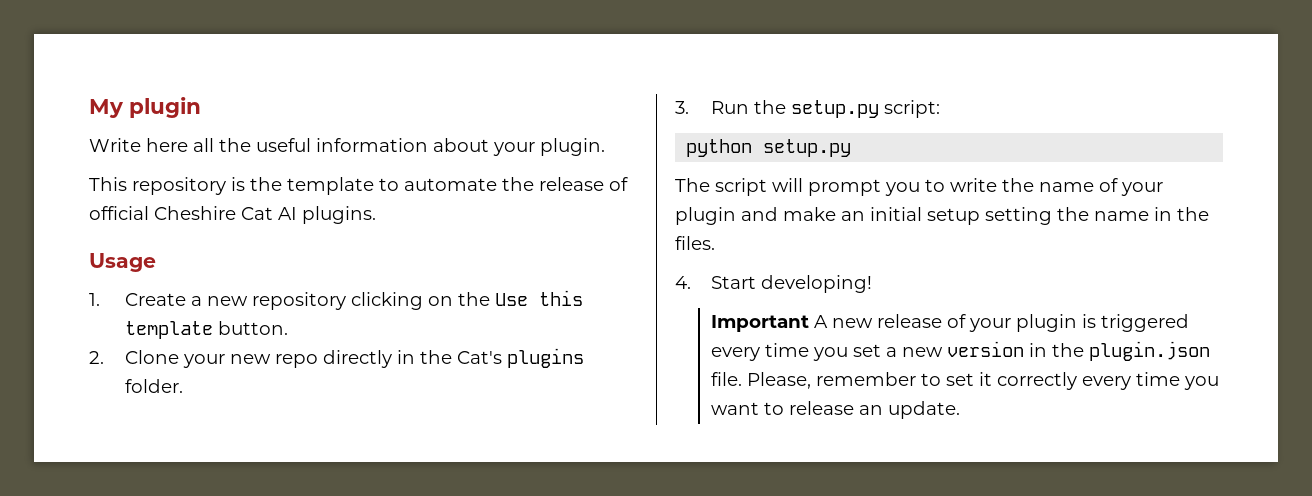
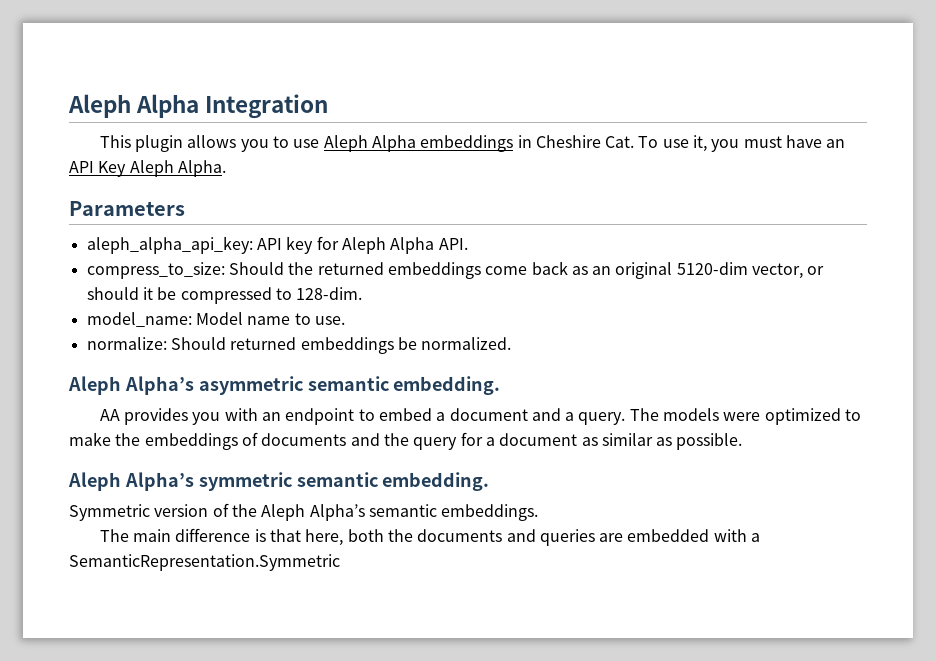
[89,97,201,118] [89,138,605,156] [89,177,628,195] [89,206,376,224] [89,253,156,272] [89,290,583,310] [124,321,288,339] [89,348,584,368] [124,379,183,393] [675,100,940,118] [686,139,852,157] [675,178,1163,196] [675,207,1209,225] [675,236,715,250] [675,275,872,293] [710,314,1189,332] [710,341,1210,361] [710,372,1219,390] [710,401,960,419] My plugin // Write here all the useful information about your plugin. // This repository is the template to automate the release of official Cheshire Cat AI plugins. // Usage // 1. Create a new repository clicking on the Use this template button. // 2. Clone your new repo directly in the Cat's plugins folder. // 3. Run the setup.py script: // python setup.py // The script will prompt you to write the name of your plugin and make an initial setup setting the name in the files. // 4. Start developing! // Important A new release of your plugin is triggered every time you set a new version in the plugin.json file. Please, remember to set it correctly every time you want to release an update. -> [68,94,329,119] [99,135,846,152] [69,160,226,177] [69,201,185,216] [86,236,468,254] [86,261,825,279] [86,287,363,304] [86,312,345,327] [86,337,512,354] [68,376,501,395] [99,408,862,425] [69,432,743,450] [68,472,490,491] [69,503,539,521] [99,528,761,546] [69,554,340,571] Aleph Alpha Integration // This plugin allows you to use Aleph Alpha embeddings in Cheshire Cat. To use it, you must have an API Key Aleph Alpha. // Parameters // aleph_alpha_api_key: API key for Aleph Alpha API. // compress_to_size: Should the returned embeddings come back as an original 5120-dim vector, or should it be compressed to 128-dim. // model_name: Model name to use. // normalize: Should returned embeddings be normalized. // Aleph Alpha’s asymmetric semantic embedding. // AA provides you with an endpoint to embed a document and a query. The models were optimized to make the embeddings of documents and the query for a document as similar as possible. // Aleph Alpha’s symmetric semantic embedding. // Symmetric version of the Aleph Alpha’s semantic embeddings. // The main difference is that here, both the documents and queries are embedded with a SemanticRepresentation.Symmetric

